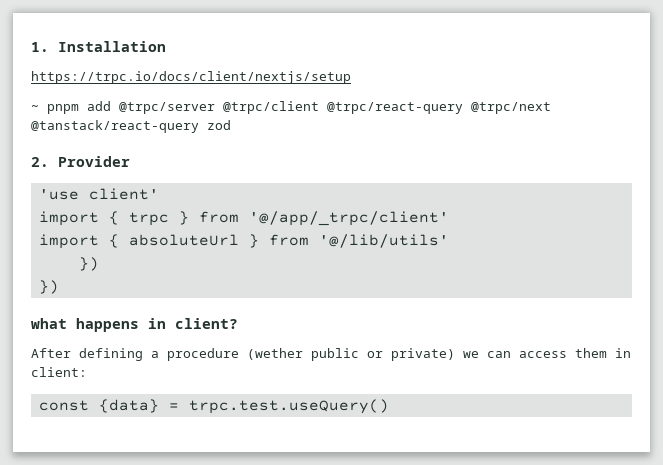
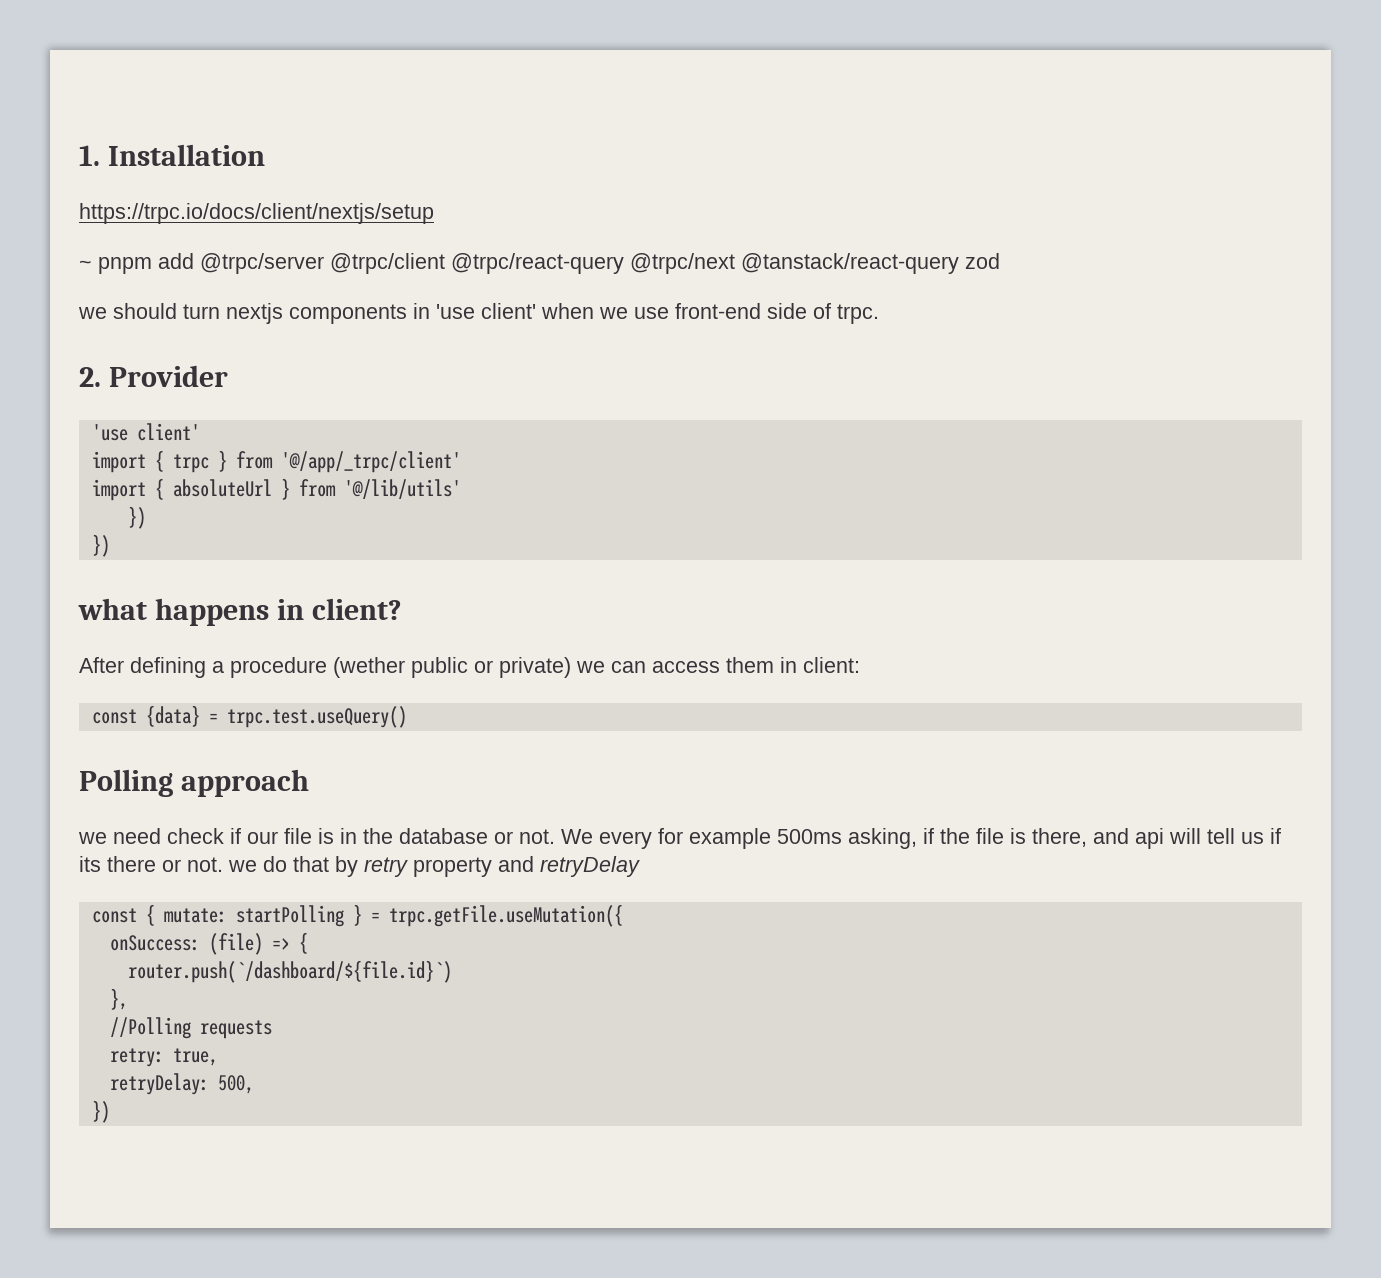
(231, 125) none -> [78,303,879,324] // we should turn nextjs components in 'use client' when we use front-end side of trpc.
(389, 406) none -> [79,769,309,797] [78,828,1281,849] [79,856,640,877] [91,904,623,927] [109,932,308,955] [127,960,452,983] [109,988,128,1010] [109,1017,272,1039] [109,1048,218,1067] [109,1073,254,1095] [91,1100,110,1123] // Polling approach // we need check if our file is in the database or not. We every for example 500ms asking, if the file is there, and api will tell us if its there or not. we do that by retry property and retryDelay // const { mutate: startPolling } = trpc.getFile.useMutation({ // onSuccess: (file) => { // router.push(`/dashboard/${file.id}`) // }, // //Polling requests // retry: true, // retryDelay: 500, // })

